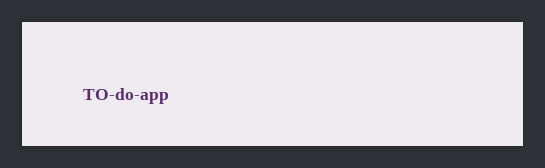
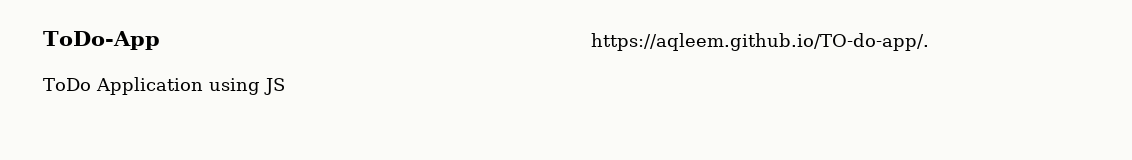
[83,88,169,104] TO-do-app -> [43,31,160,50] [43,77,285,95] [591,33,929,51] ToDo-App // ToDo Application using JS https://aqleem.github.io/TO-do-app/.

